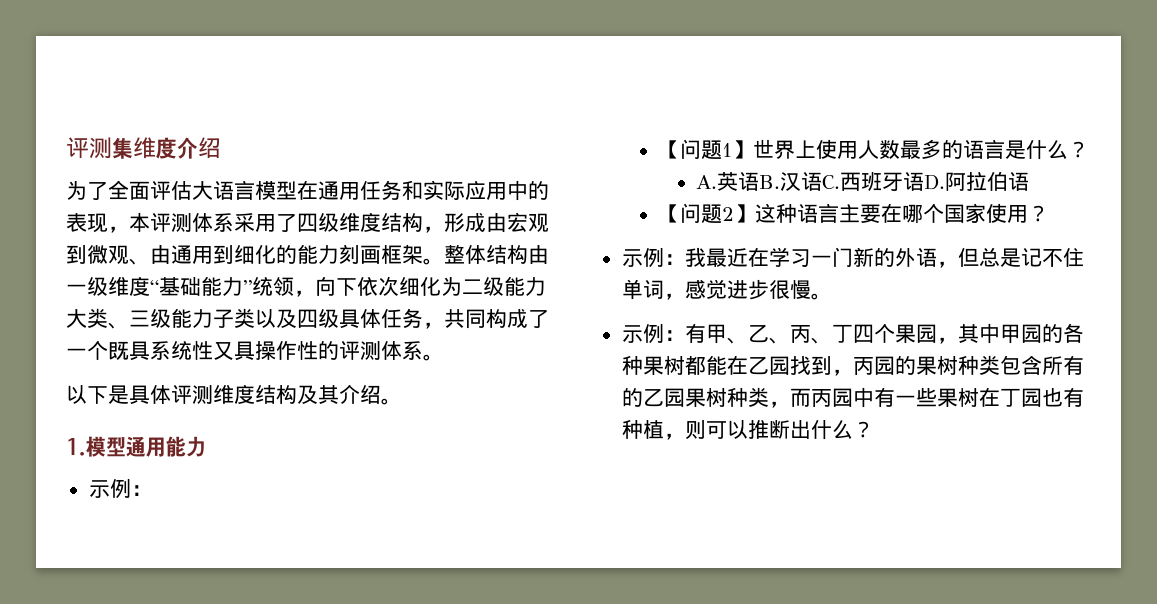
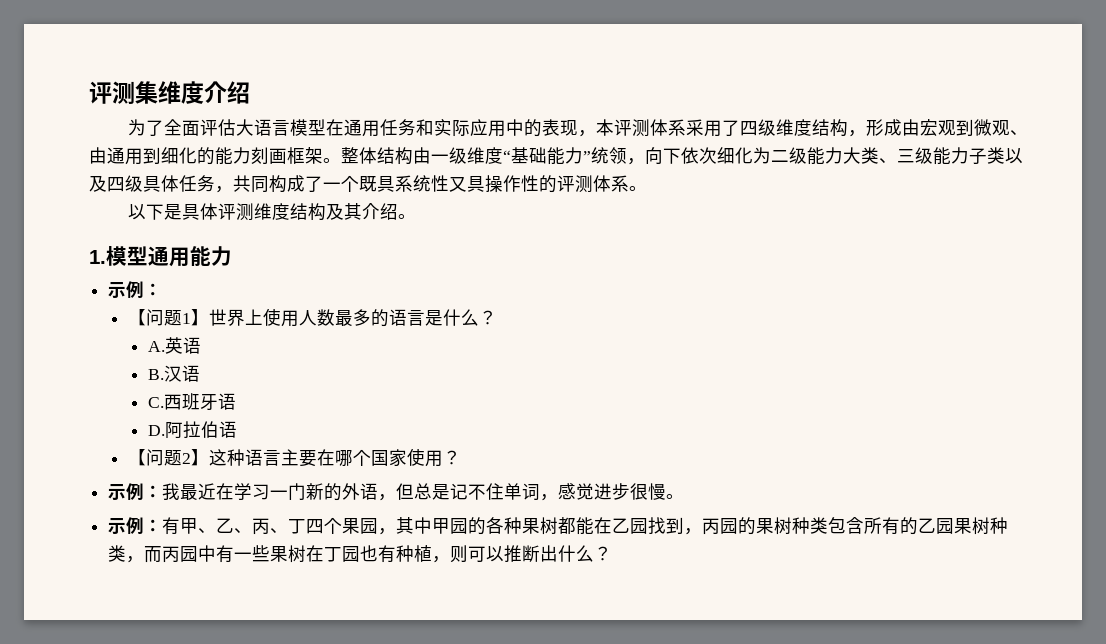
(760, 181) none -> (201, 345) //
(823, 181) none -> (200, 373) //
(925, 181) none -> (236, 401) //

